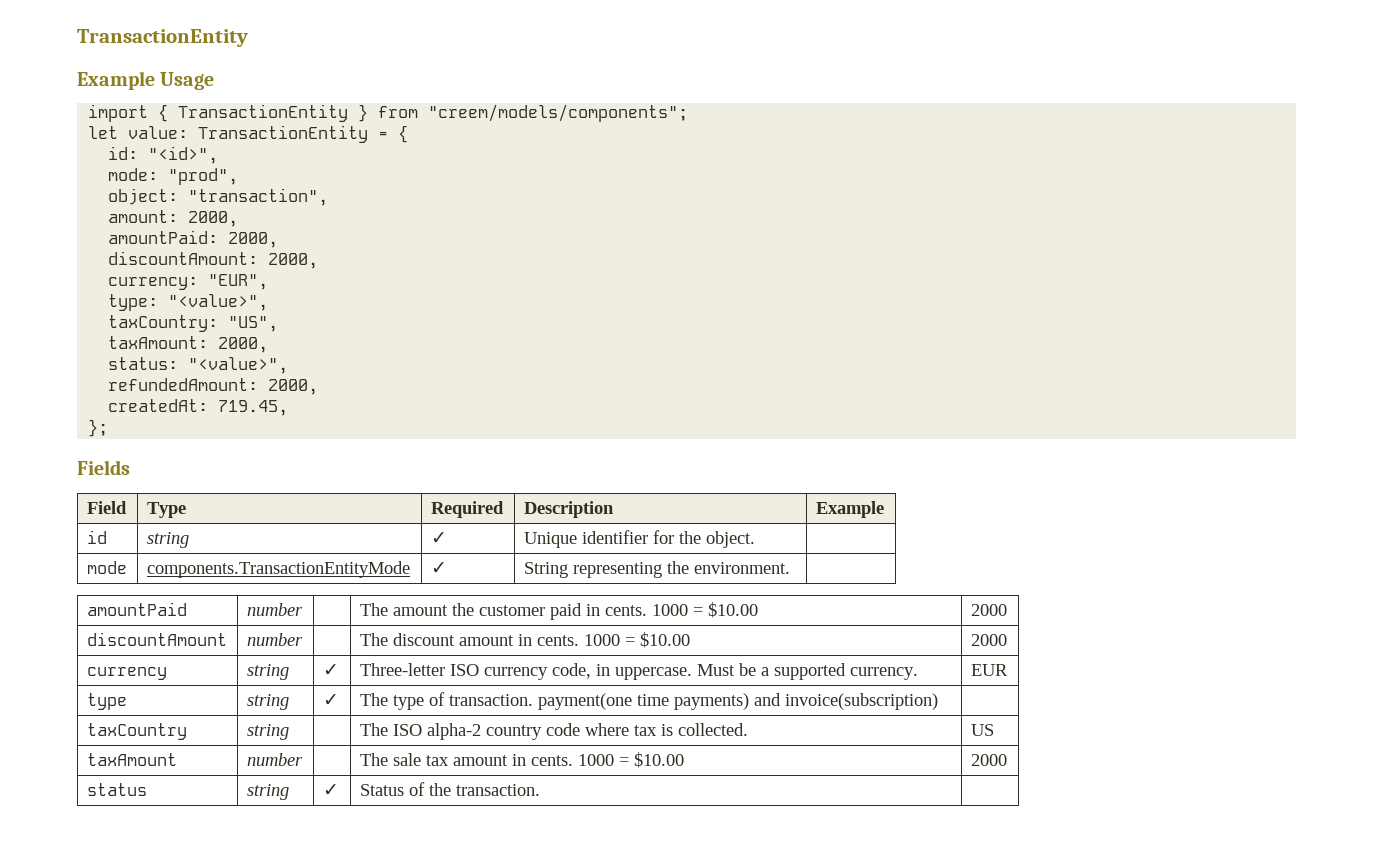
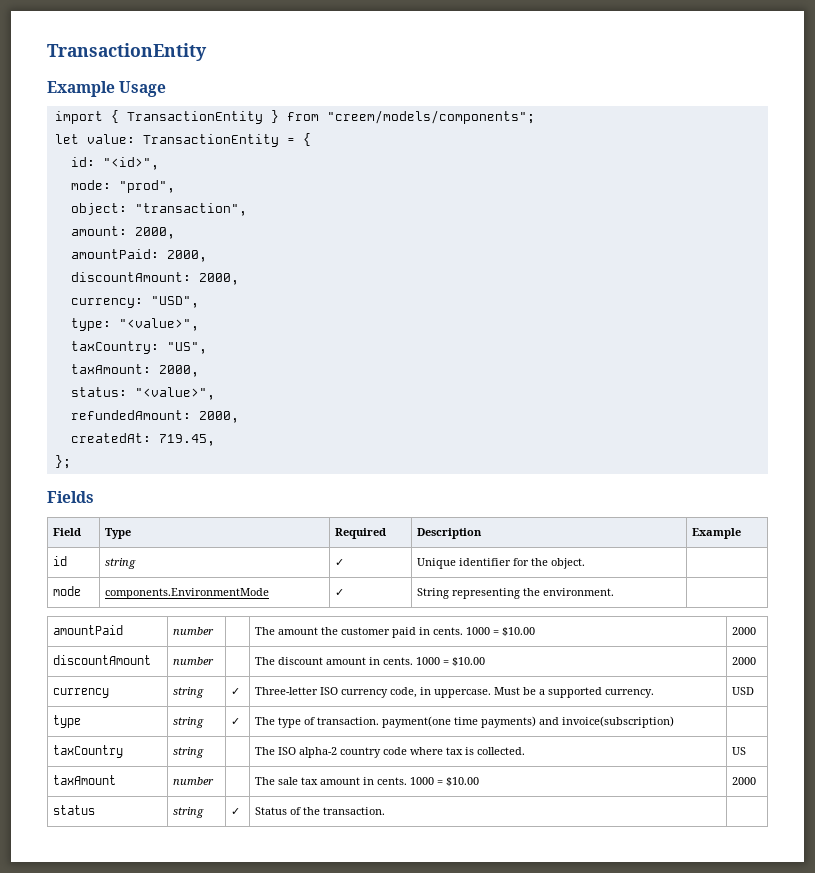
[208,274,269,290] "EUR", -> [150,296,199,308] "USD",
[146,561,410,578] components.TransactionEntityMode -> [104,588,269,599] components.EnvironmentMode
[970,664,1008,676] EUR -> [731,687,754,695] USD

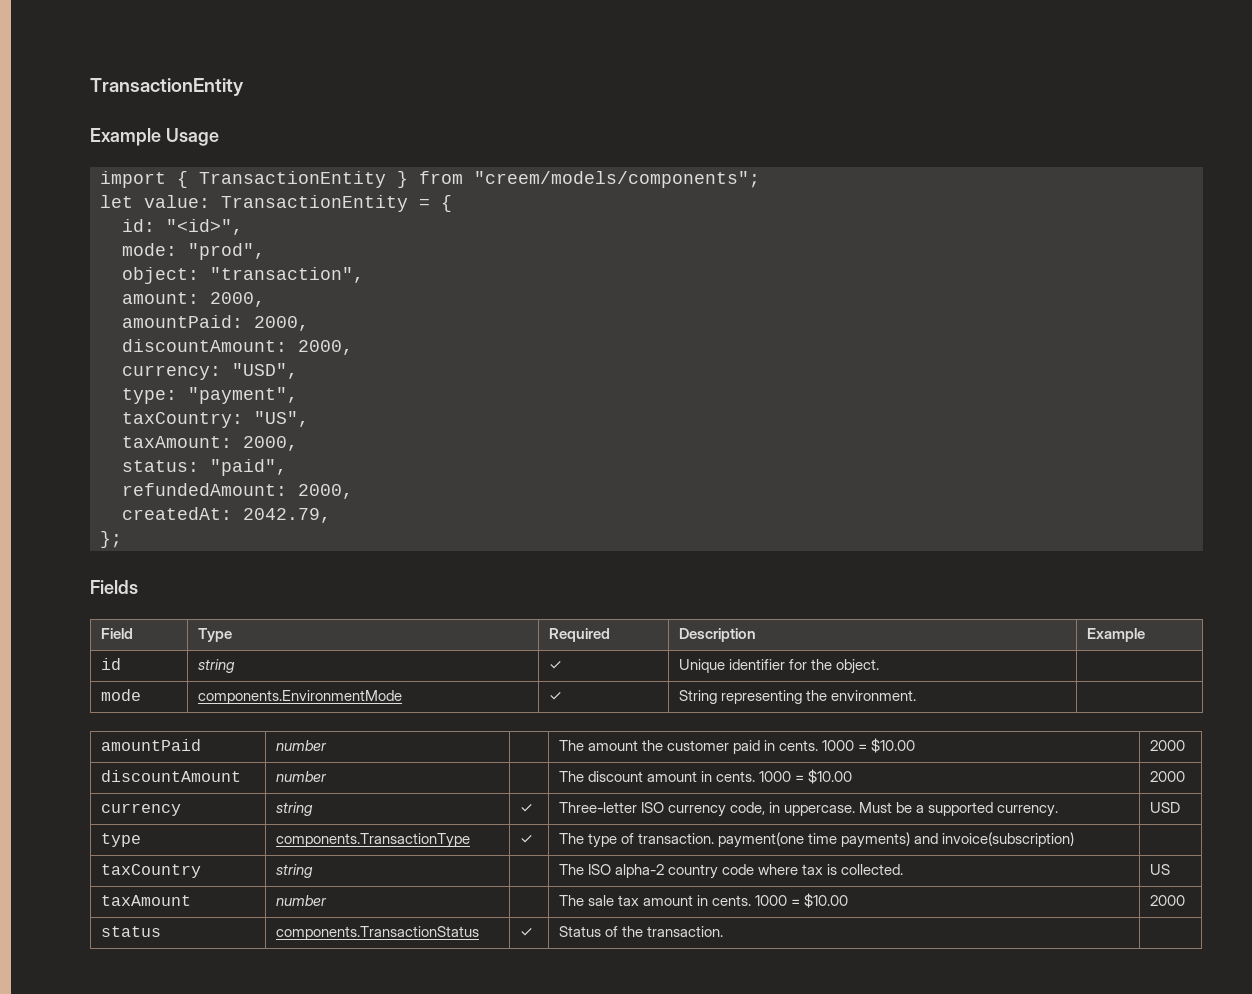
[118,318,199,331] "<value>", -> [187,387,298,404] "payment",
[134,387,215,400] "<value>", -> [209,459,287,476] "paid",
[158,434,215,446] 719.45, -> [242,508,331,523] 2042.79,
[172,717,204,728] string -> [275,833,470,848] components.TransactionType
[172,807,204,818] string -> [275,926,479,940] components.TransactionStatus

